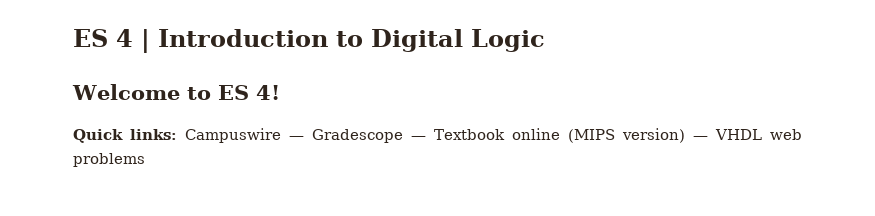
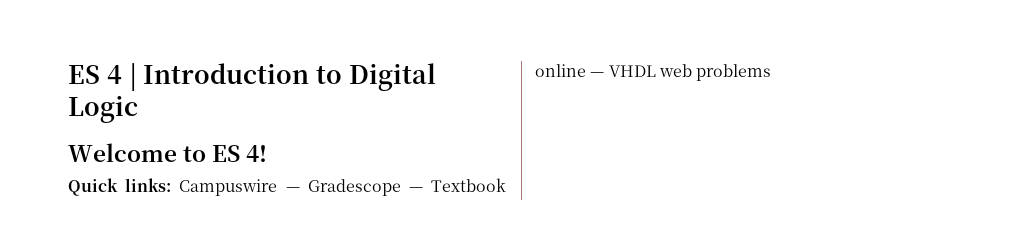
[567,128,685,143] (MIPS version) -> (586, 70) none

